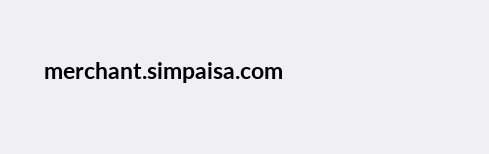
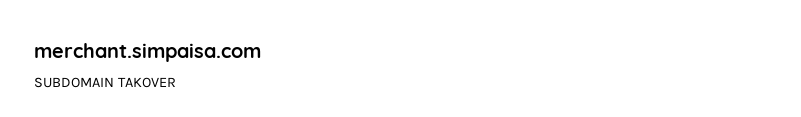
(283, 72) none -> [34,77,176,88] // SUBDOMAIN TAKOVER

